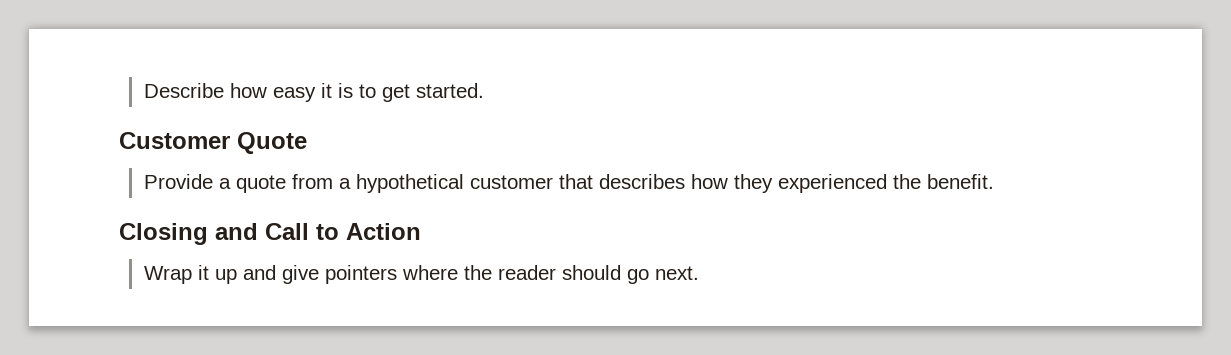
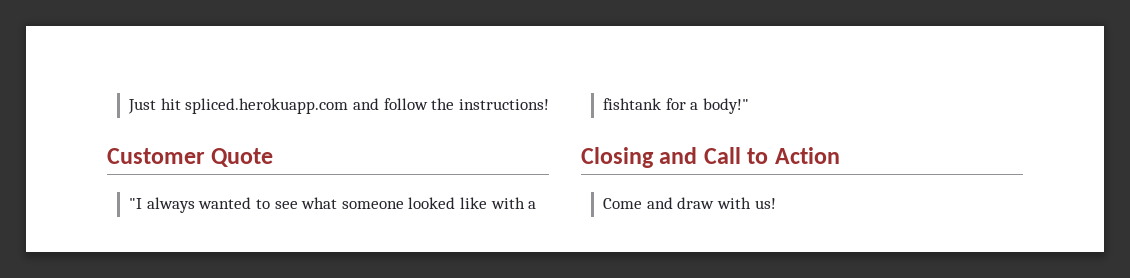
[143,83,484,102] [119,132,307,154] [143,174,994,193] Describe how easy it is to get started. // Customer Quote // Provide a quote from a hypothetical customer that describes how they experienced the benefit. -> [128,98,549,114] [107,148,274,167] [129,197,537,213] [603,98,750,114] Just hit spliced.herokuapp.com and follow the instructions! // Customer Quote // "I always wanted to see what someone looked like with a fishtank for a body!"
[143,265,699,284] Wrap it up and give pointers where the reader should go next. -> [603,197,776,209] Come and draw with us!

